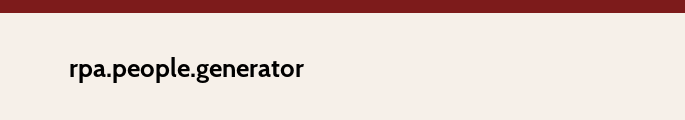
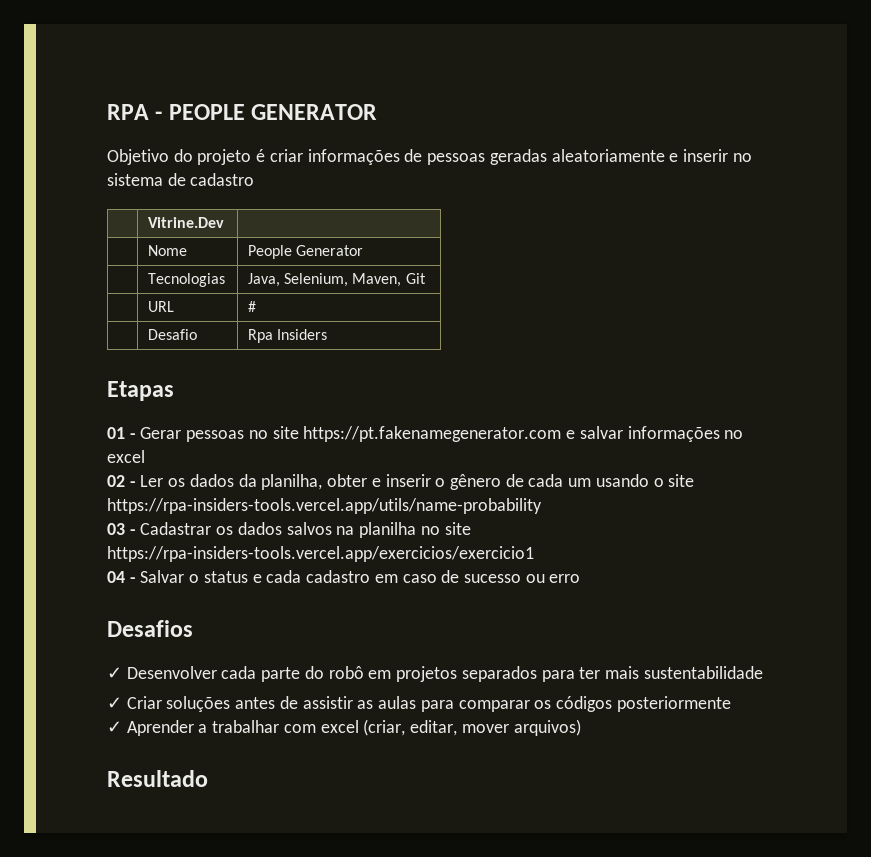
[69,57,304,83] rpa.people.generator -> [107,104,378,120] [107,149,752,165] [107,173,255,186] [147,217,224,228] [147,245,187,256] [247,245,364,259] [147,273,225,287] [247,273,426,287] [147,301,174,312] [247,301,256,312] [147,329,197,340] [247,329,328,343] [107,381,174,401] [107,426,744,442] [107,450,145,463] [107,474,695,490] [107,498,542,514] [107,522,471,538] [107,546,534,562] [107,570,581,583] [107,620,193,637] [107,666,763,682] [107,696,731,712] [107,719,581,736] [107,770,208,787] RPA - PEOPLE GENERATOR // Objetivo do projeto é criar informações de pessoas geradas aleatoriamente e inserir no sistema de cadastro // | Vitrine.Dev | // | Nome | People Generator // | Tecnologias | Java, Selenium, Maven, Git // | URL | # // | Desafio | Rpa Insiders // Etapas // 01 - Gerar pessoas no site https://pt.fakenamegenerator.com e salvar informações no excel // 02 - Ler os dados da planilha, obter e inserir o gênero de cada um usando o site https://rpa-insiders-tools.vercel.app/utils/name-probability // 03 - Cadastrar os dados salvos na planilha no site https://rpa-insiders-tools.vercel.app/exercicios/exercicio1 // 04 - Salvar o status e cada cadastro em caso de sucesso ou erro // Desafios // ✓ Desenvolver cada parte do robô em projetos separados para ter mais sustentabilidade // ✓ Criar soluções antes de assistir as aulas para comparar os códigos posteriormente // ✓ Aprender a trabalhar com excel (criar, editar, mover arquivos) // Resultado

